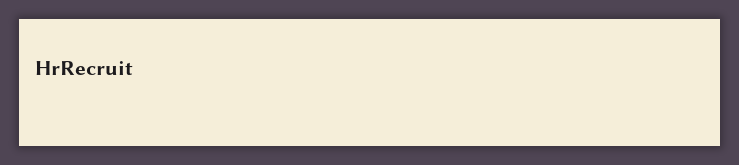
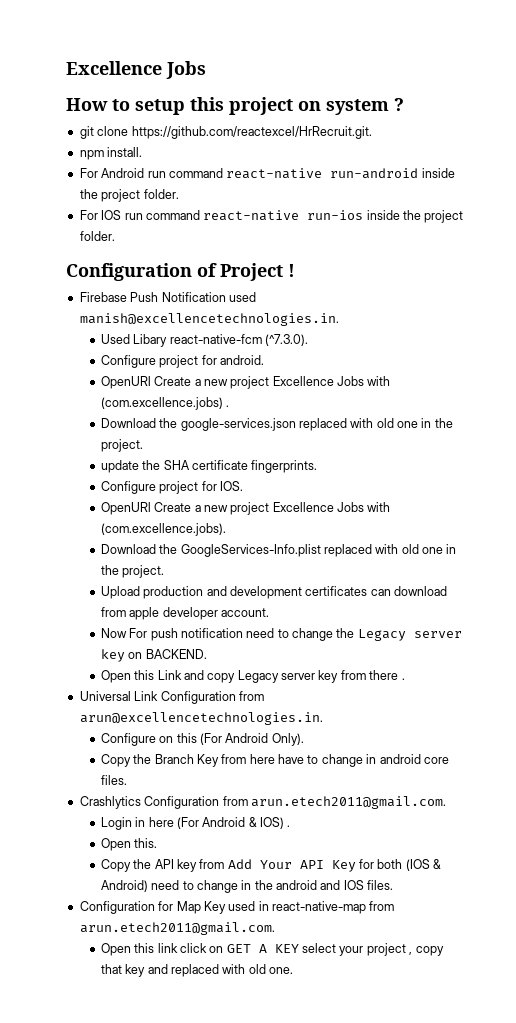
[35,61,133,75] HrRecruit -> [66,61,206,79] [66,97,404,115] [79,126,372,139] [79,147,143,160] [79,168,455,179] [79,189,179,202] [79,210,464,223] [79,231,115,241] [66,263,295,281] [79,292,256,302] [79,313,339,326] [100,334,308,347] [100,355,264,368] [100,376,391,389] [100,397,230,410] [100,418,453,431] [100,439,143,452] [100,460,318,473] [100,481,243,494] [100,502,391,515] [100,523,226,536] [100,544,457,557] [100,565,165,578] [100,586,448,599] [100,607,269,620] [100,628,462,641] [100,649,207,662] [100,670,405,683] [79,691,264,704] [79,712,323,725] [100,733,304,746] [100,754,449,767] [100,775,127,785] [79,796,446,809] [100,817,291,830] [100,838,158,851] [100,859,442,872] [100,880,394,893] [79,901,395,914] [79,922,275,935] [100,943,444,956] [100,964,294,977] Excellence Jobs // How to setup this project on system ? // git clone https://github.com/reactexcel/HrRecruit.git. // npm install. // For Android run command react-native run-android inside the project folder. // For IOS run command react-native run-ios inside the project folder. // Configuration of Project ! // Firebase Push Notification used manish@excellencetechnologies.in. // Used Libary react-native-fcm (^7.3.0). // Configure project for android. // OpenURl Create a new project Excellence Jobs with (com.excellence.jobs) . // Download the google-services.json replaced with old one in the project. // update the SHA certificate fingerprints. // Configure project for IOS. // OpenURl Create a new project Excellence Jobs with (com.excellence.jobs). // Download the GoogleServices-Info.plist replaced with old one in the project. // Upload production and development certificates can download from apple developer account. // Now For push notification need to change the Legacy server key on BACKEND. // Open this Link and copy Legacy server key from there . // Universal Link Configuration from arun@excellencetechnologies.in. // Configure on this (For Android Only). // Copy the Branch Key from here have to change in android core files. // Crashlytics Configuration from arun.etech2011@gmail.com. // Login in here (For Android & IOS) . // Open this. // Copy the API key from Add Your API Key for both (IOS & Android) need to change in the android and IOS files. // Configuration for Map Key used in react-native-map from arun.etech2011@gmail.com. // Open this link click on GET A KEY select your project , copy that key and replaced with old one.

